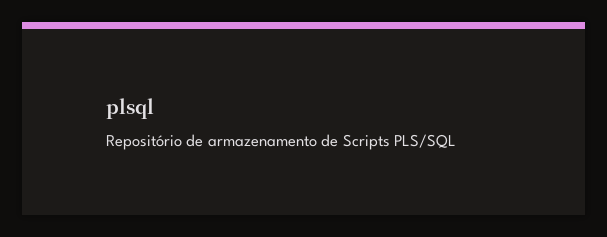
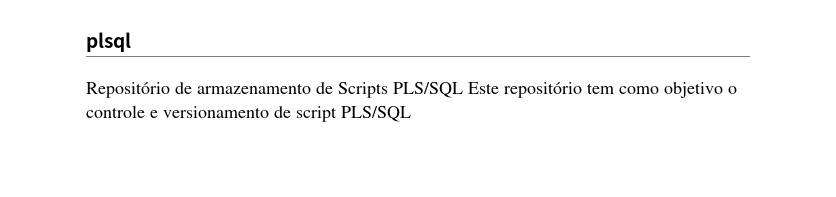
(457, 141) none -> [468,82,737,98] [86,105,411,122] Este repositório tem como objetivo o controle e versionamento de script PLS/SQL

